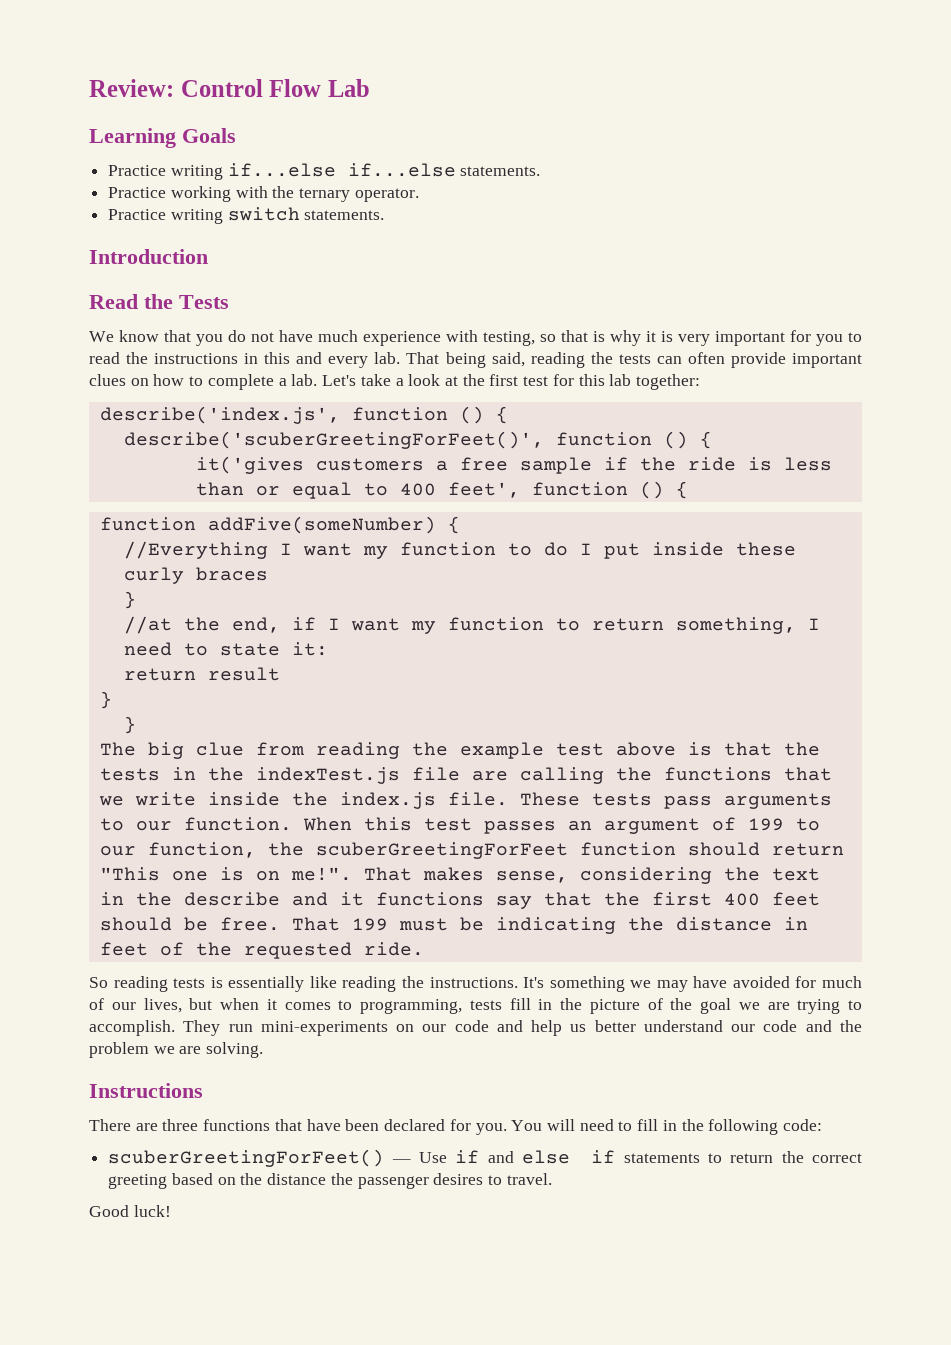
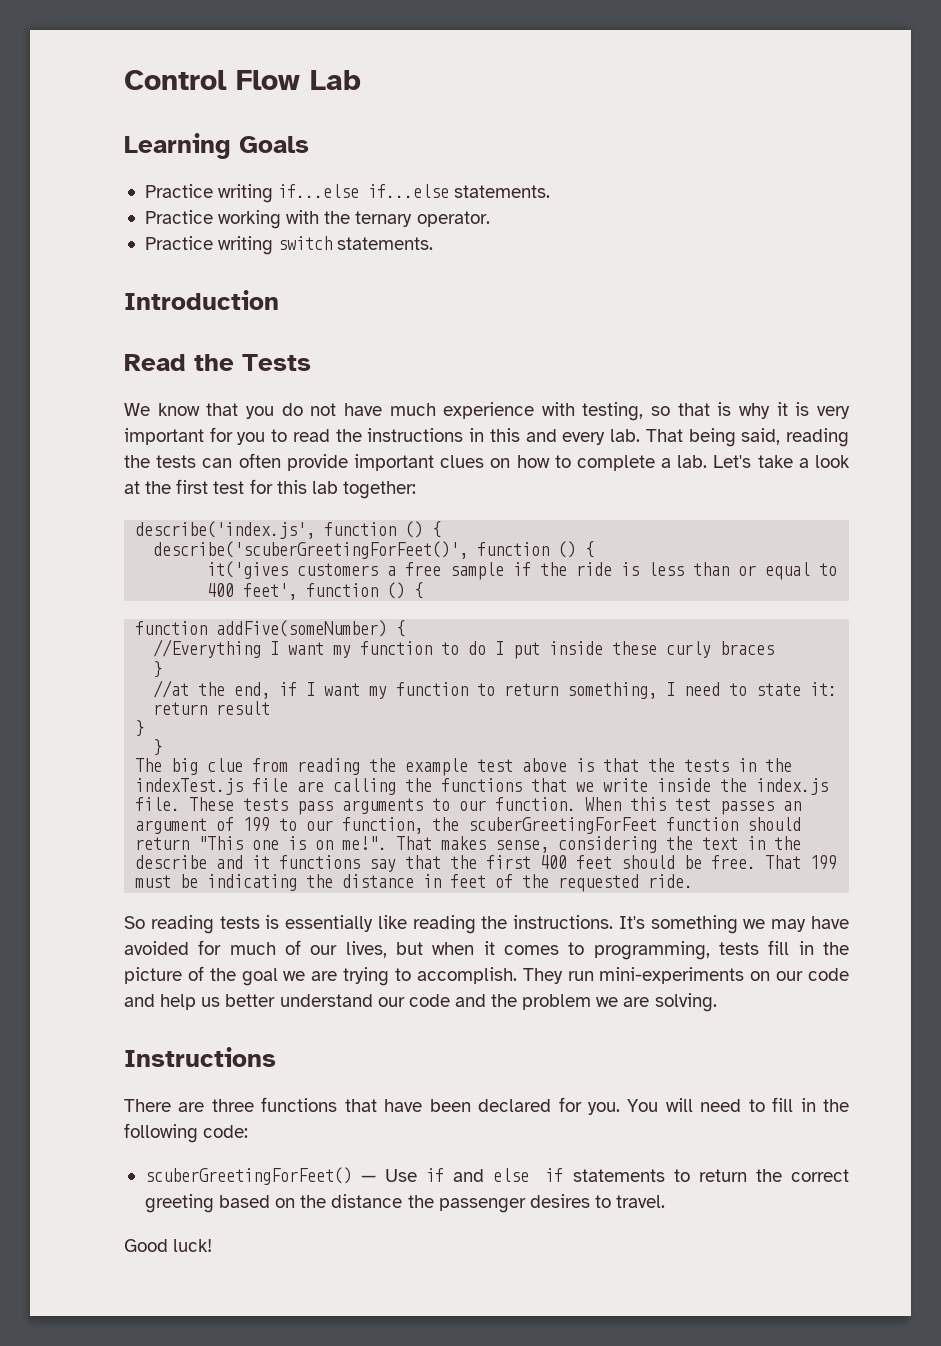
[89,79,174,97] Review: -> (124, 80) none

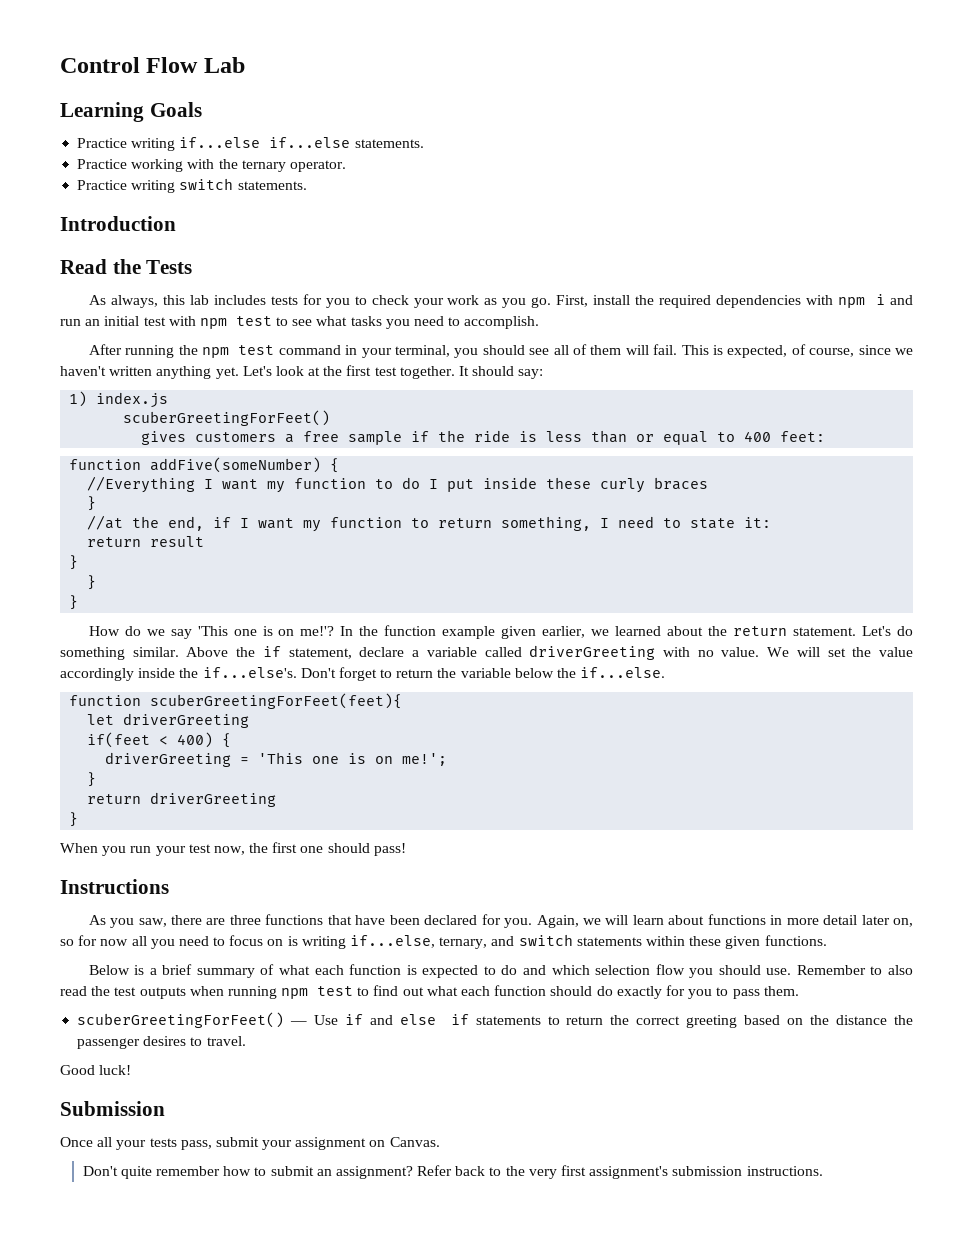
[124,402,850,421] [124,427,850,447] [124,453,809,471] We know that you do not have much experience with testing, so that is why it is very important for you to read the instructions in this and every lab. That being said, reading the tests can often provide important clues on how to complete a lab. Let's take a -> [88,294,913,308] [60,316,540,329] [88,344,914,358] [60,366,272,379] As always, this lab includes tests for you to check your work as you go. First, install the required dependencies with npm i and run an initial test with npm test to see what tasks you need to accomplish. // After running the npm test command in your terminal, you should see all of them will fail. This is expected, of course, since we haven't written anything yet. Let's
[249,479,416,499] [135,521,442,539] [153,541,595,559] [207,561,289,579] for this lab together: // describe('index.js', function () { // describe('scuberGreetingForFeet()', function () { // it('gives -> [399,366,544,379] [69,391,169,408] [123,410,331,426] [141,431,187,445] together. It should say: // 1) index.js // scuberGreetingForFeet() // gives
[243,582,424,600] feet', function () { -> [780,431,826,442] feet:
[135,758,793,776] [135,778,829,795] [135,797,802,815] [135,817,802,834] [135,836,802,853] [135,855,838,872] [135,874,694,892] [124,915,849,934] [124,940,849,960] [124,966,849,986] [124,993,717,1012] [124,1047,276,1067] [124,1099,171,1112] The big clue from reading the example test above is that the tests in the indexTest.js file are calling the functions that we write inside the index.js file. These tests pass arguments to our function. When this test passes an argument of 199 to our function, the scuberGreetingForFeet function should return "This one is on me!". That makes sense, considering the text in the describe and it functions say that the first 400 feet should be free. That 199 must be indicating the distance in feet of the requested ride. // So reading tests is essentially like reading the instructions. It's something we may have avoided for much of our lives, but when it comes to programming, tests fill in the picture of the goal we are trying to accomplish. They run mini-experiments on our code and help us better understand our code and the problem we are solving. // Instructions // There -> [69,595,79,610] [88,625,913,639] [60,645,913,660] [60,667,666,681] [69,693,403,709] [87,713,250,728] [87,732,232,748] [105,752,448,767] [87,772,97,787] [87,792,277,807] [69,812,79,827] [60,842,406,856] [60,879,169,894] [88,915,203,928] } // How do we say 'This one is on me!'? In the function example given earlier, we learned about the return statement. Let's do something similar. Above the if statement, declare a variable called driverGreeting with no value. We will set the value accordingly inside the if...else's. Don't forget to return the variable below the if...else. // function scuberGreetingForFeet(feet){ // let driverGreeting // if(feet < 400) { // driverGreeting = 'This one is on me!'; // } // return driverGreeting // } // When you run your test now, the first one should pass! // Instructions // As you saw, there
[627,1097,849,1112] [124,1123,249,1143] You will need to fill in the following code: -> [536,914,913,928] [60,934,827,949] [88,964,913,978] [60,985,799,999] Again, we will learn about functions in more detail later on, so for now all you need to focus on is writing if...else, ternary, and switch statements within these given functions. // Below is a brief summary of what each function is expected to do and which selection flow you should use. Remember to also read the test outputs when running npm test to find out what each function should do exactly for you to pass them.
(213, 1245) none -> [60,1101,165,1116] [60,1137,440,1150] [82,1165,823,1179] // Submission // Once all your tests pass, submit your assignment on Canvas. // Don't quite remember how to submit an assignment? Refer back to the very first assignment's submission instructions.

